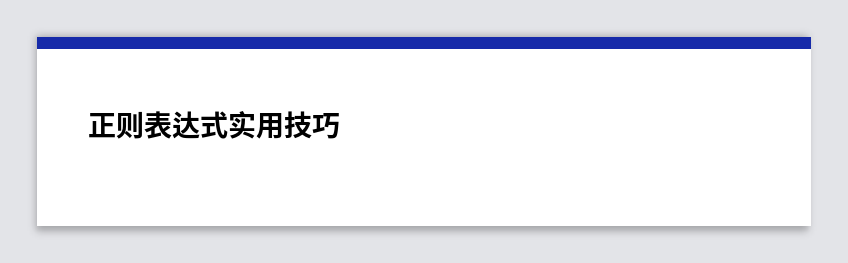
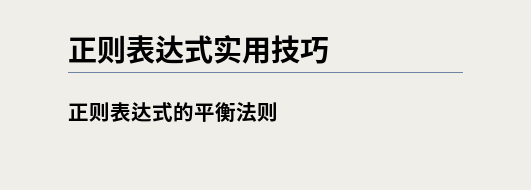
(340, 126) none -> [68,102,278,122] // 正则表达式的平衡法则

